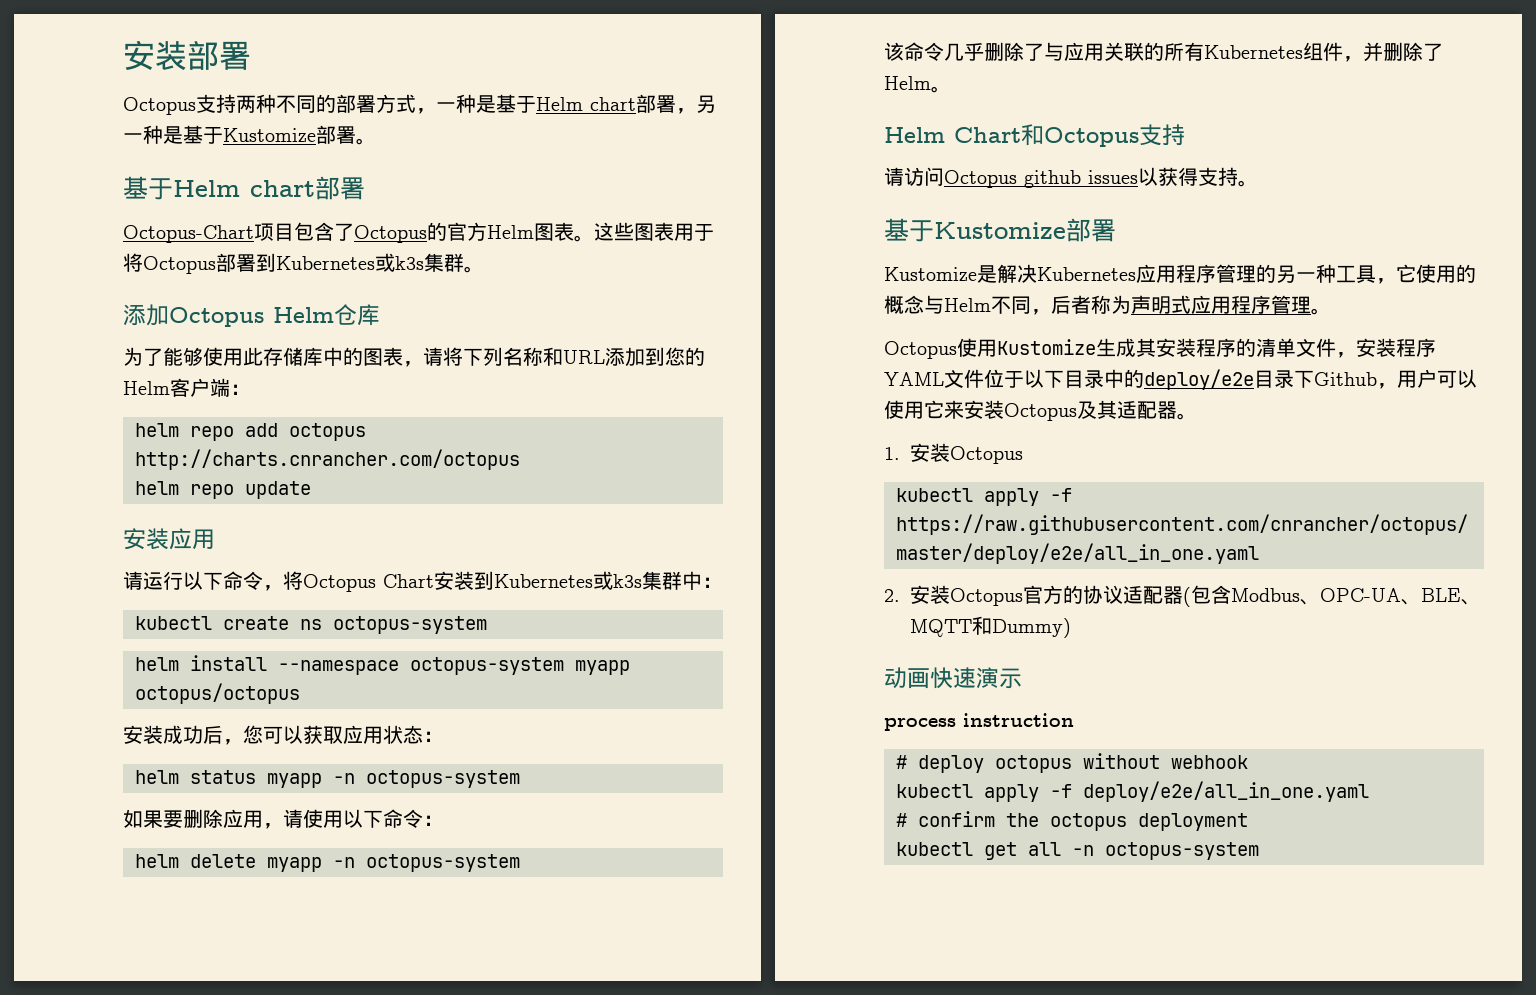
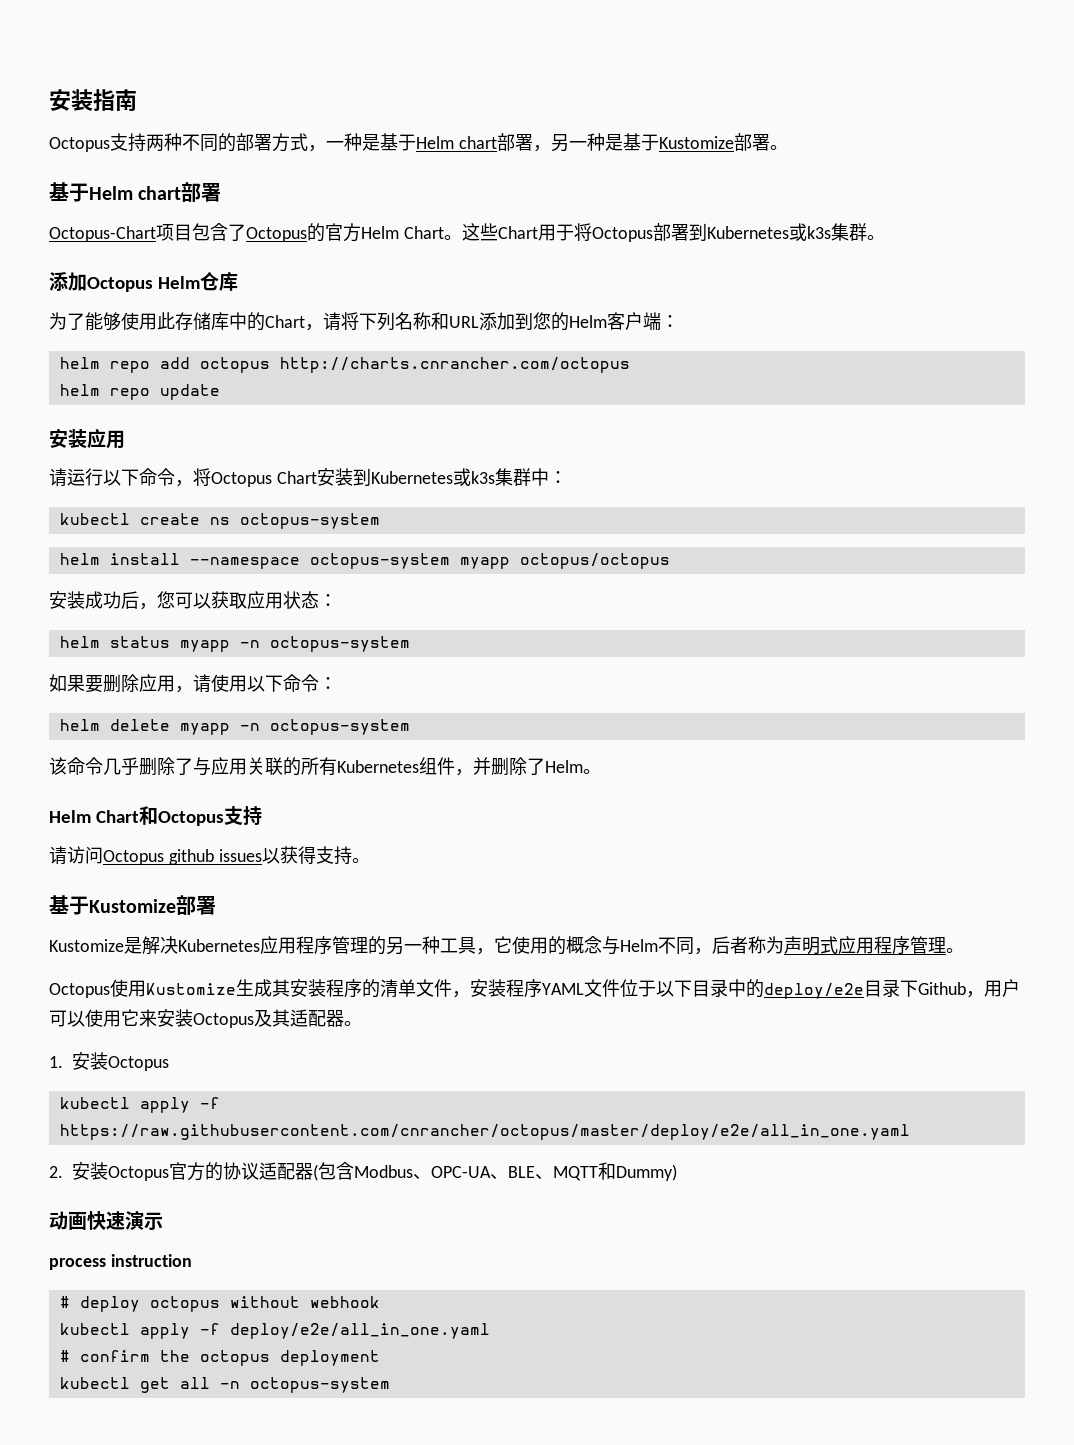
[123,40,251,70] 安装部署 -> [49,89,137,111] 安装指南
[534,222,674,242] 图表。这些图表 -> [403,223,538,241] Chart。这些Chart
[363,347,403,366] 图表 -> [265,315,305,328] Chart

